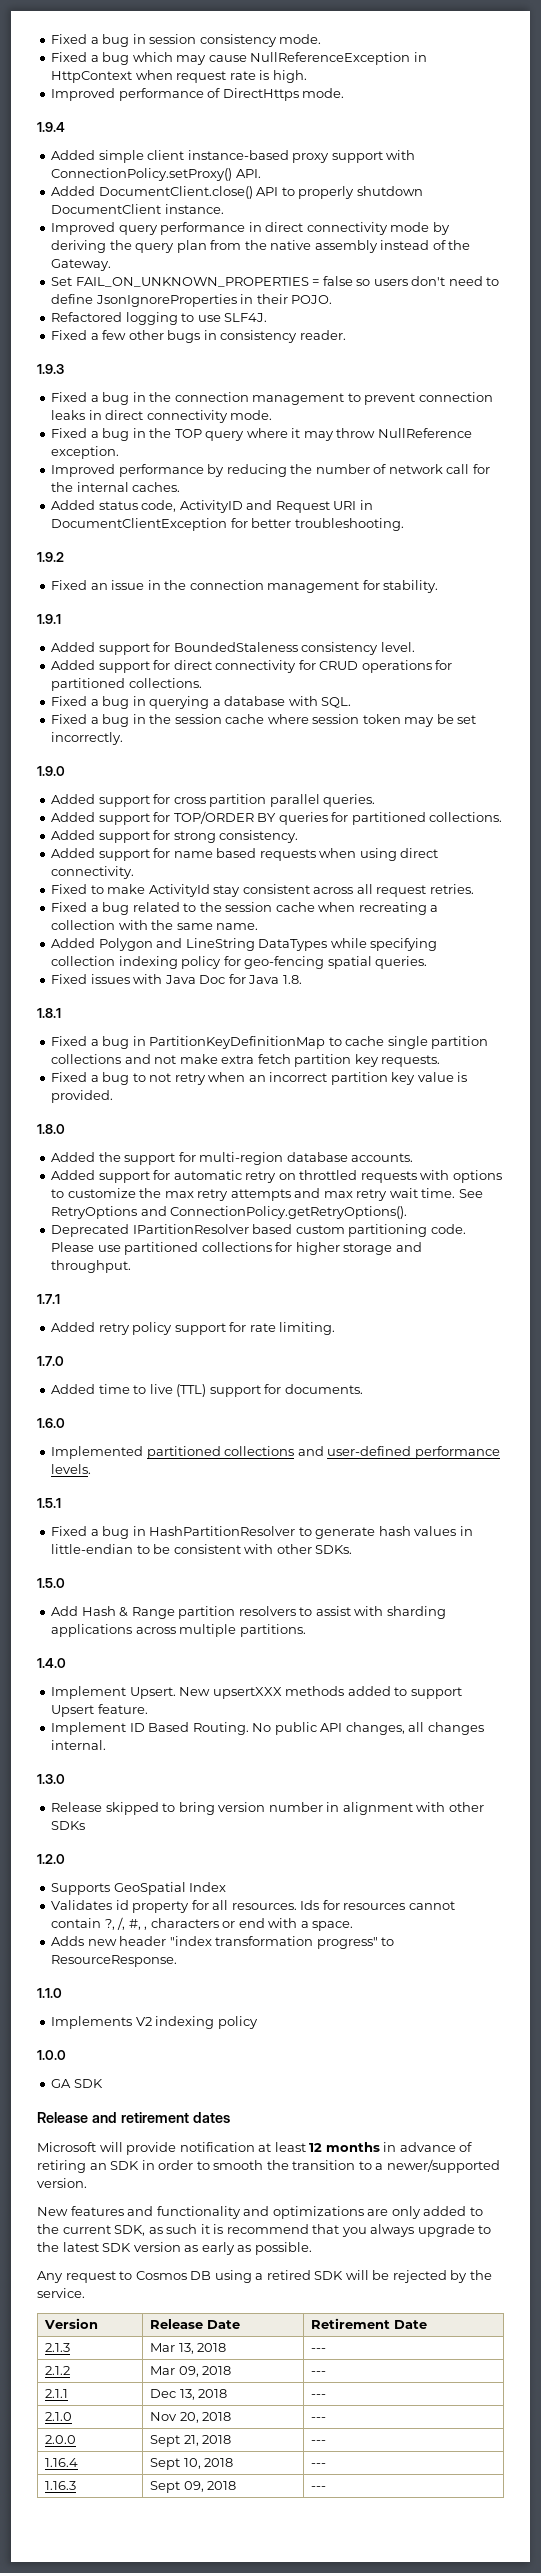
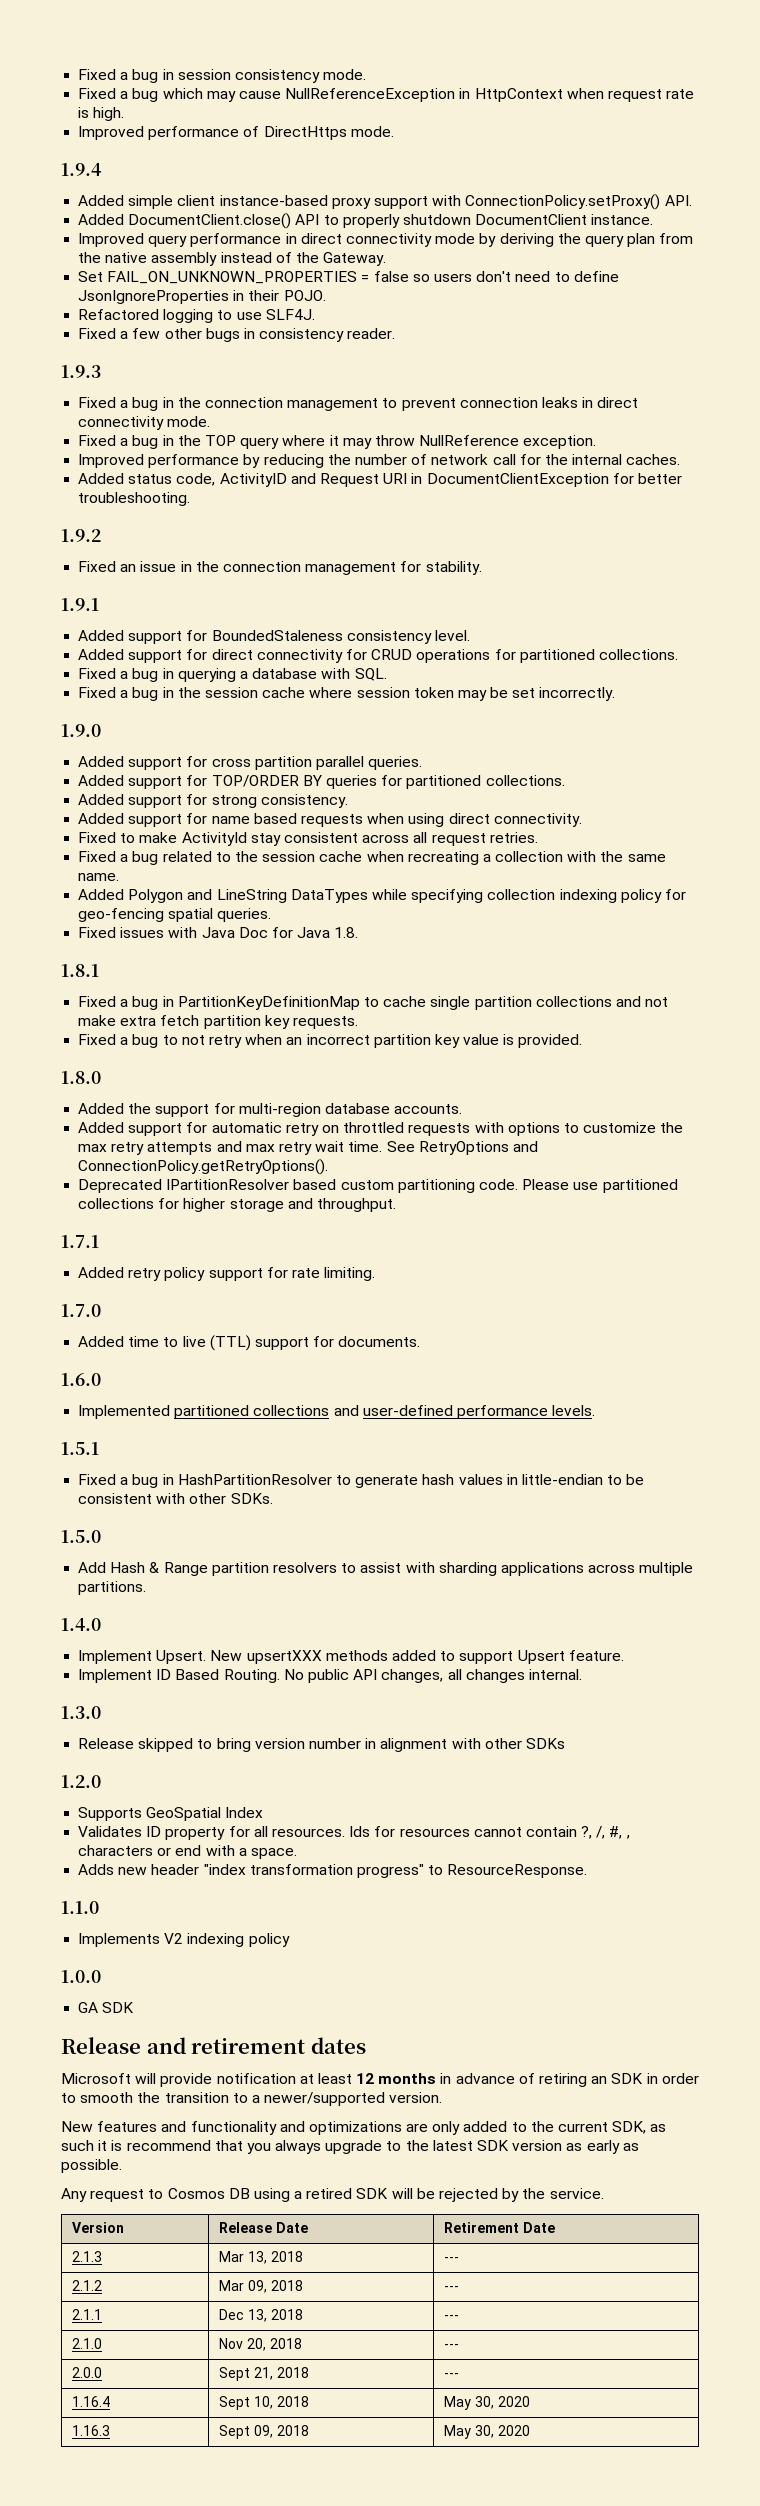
[115,1900,129,1910] id -> [146,1826,162,1837] ID
[311,2463,327,2467] --- -> [444,2396,530,2410] May 30, 2020
[311,2486,327,2490] --- -> [444,2425,530,2439] May 30, 2020

